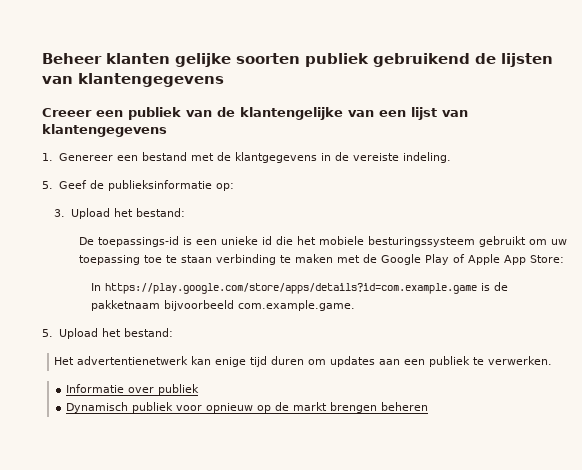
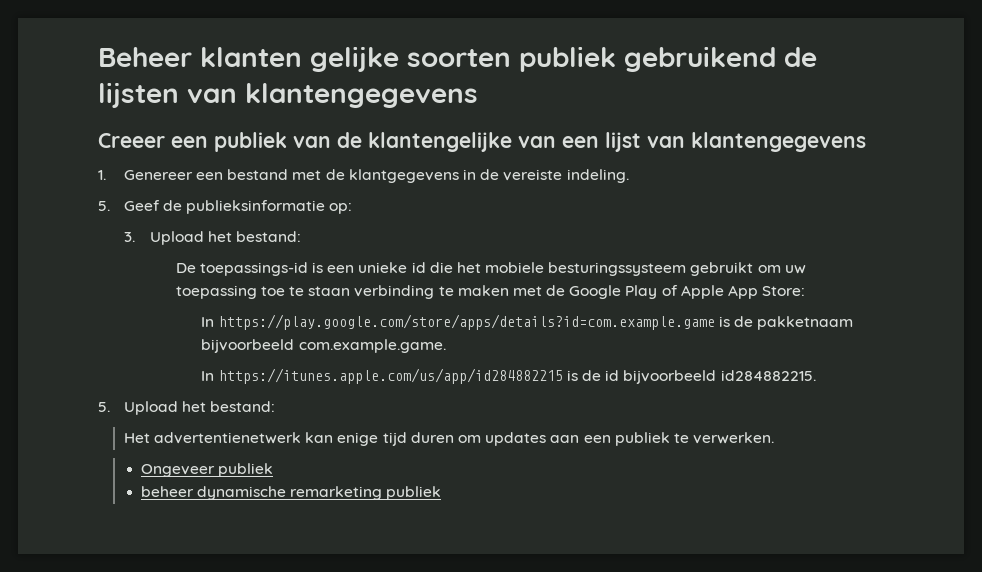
(355, 305) none -> [201,368,816,384] // In https://itunes.apple.com/us/app/id284882215 is de id bijvoorbeeld id284882215.
[66,384,155,393] Informatie over -> [140,464,215,477] Ongeveer
[66,402,429,413] Dynamisch publiek voor opnieuw op de markt brengen beheren -> [140,486,442,500] beheer dynamische remarketing publiek

